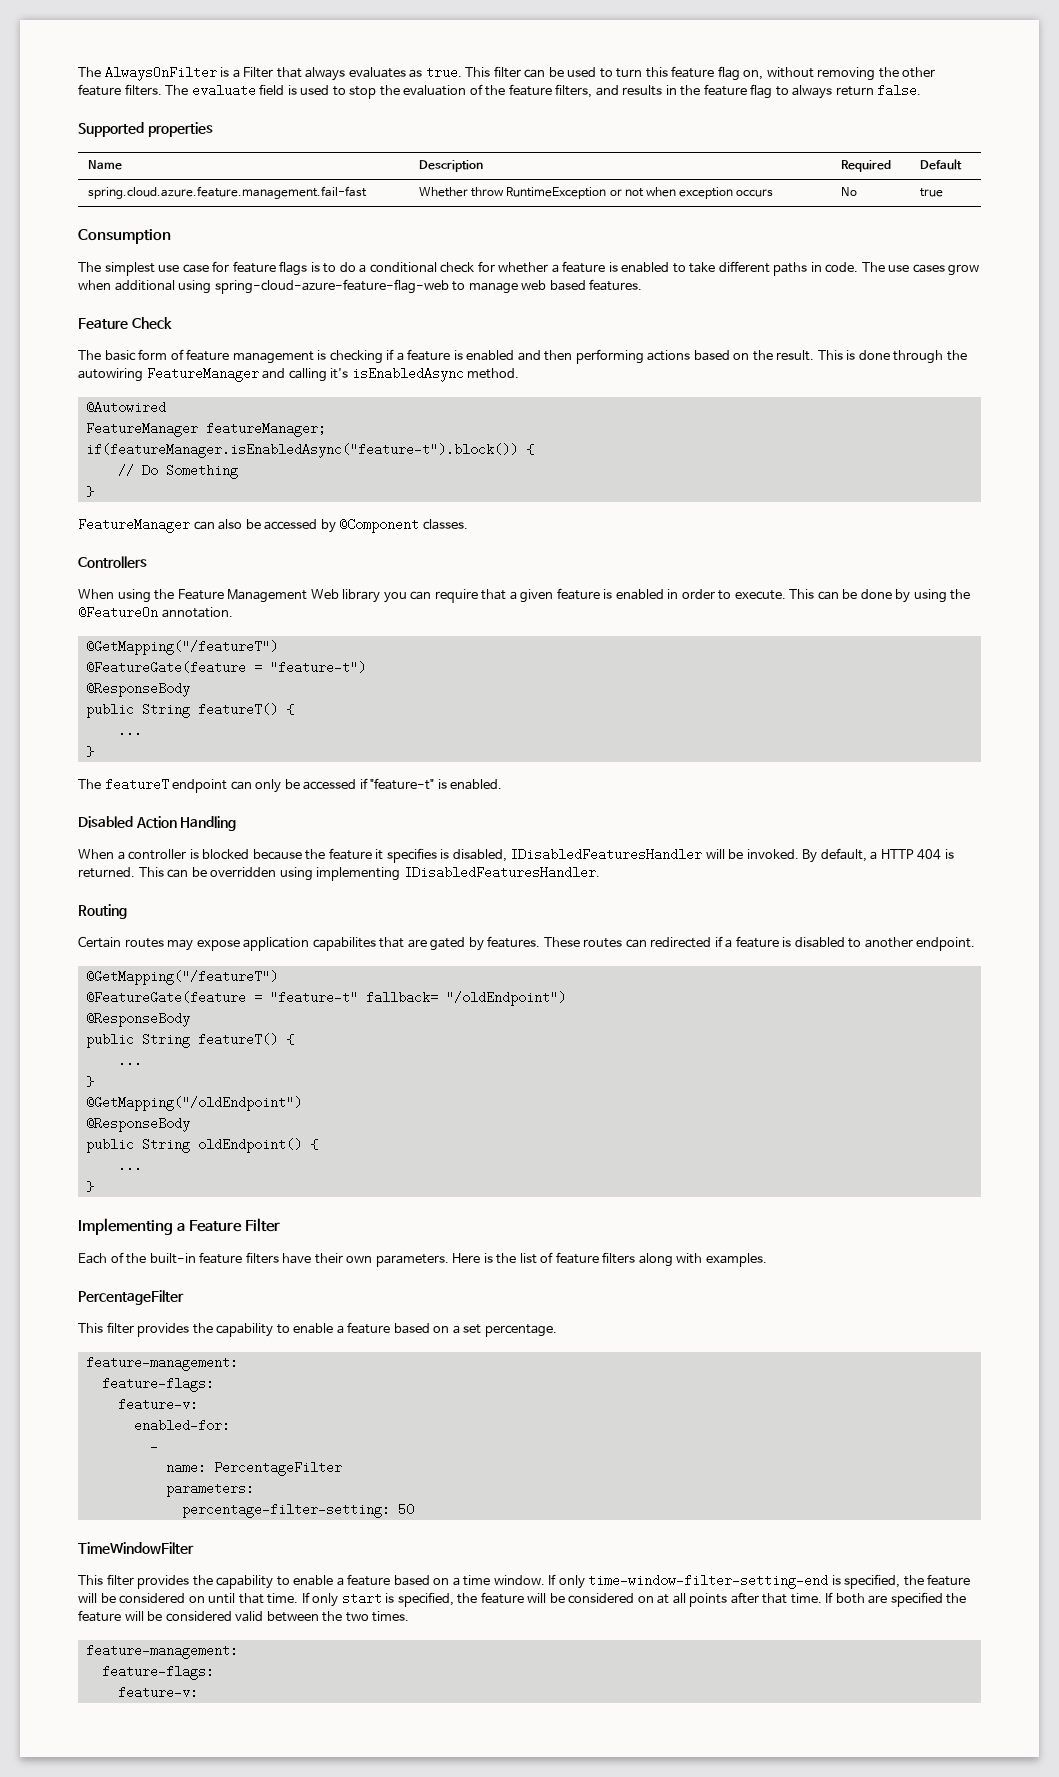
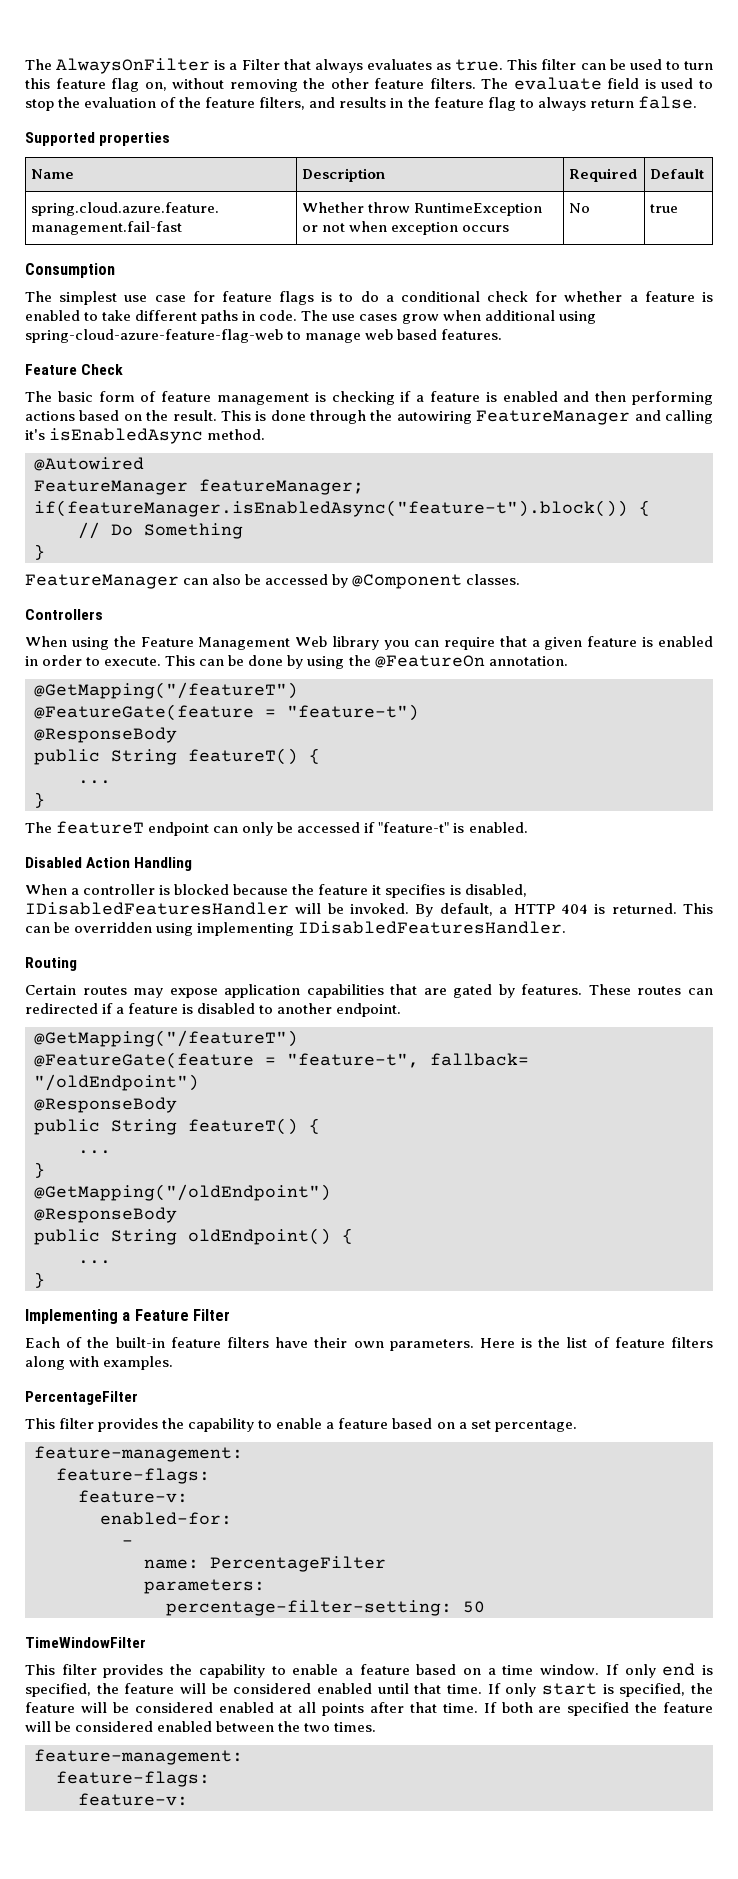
[312,937,376,951] capabilites -> [306,984,384,998] capabilities
[269,991,358,1004] "feature-t" -> [287,1053,419,1068] "feature-t",
[588,1574,971,1589] [78,1593,205,1604] time-window-filter-setting-end is specified, the feature will be considered on -> [662,1663,714,1676] [25,1683,372,1697] end is specified, the feature will be considered enabled
[637,1596,654,1603] on -> [218,1702,274,1713] enabled
[235,1611,264,1622] valid -> [157,1721,213,1732] enabled

